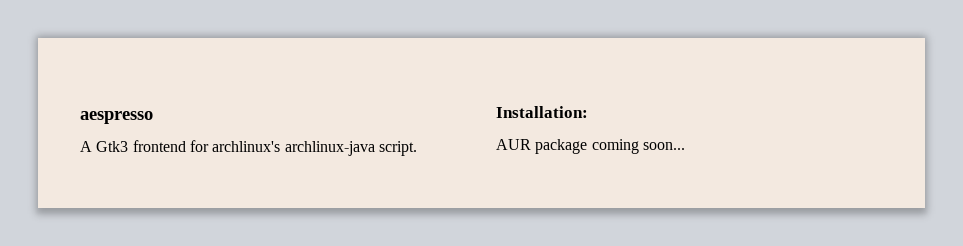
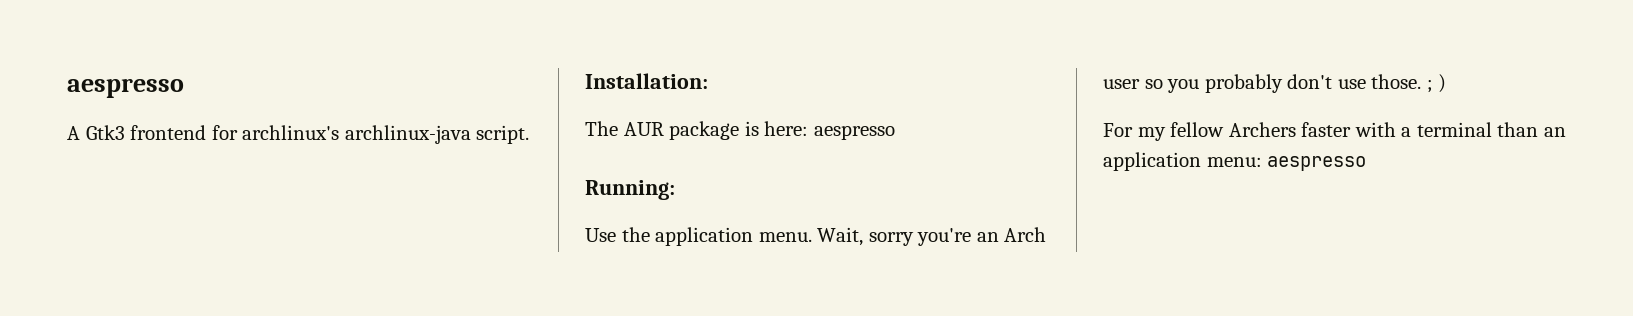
(588, 112) none -> [585,121,618,136] The
[591,139,685,154] coming soon... -> [744,121,895,140] [585,180,675,200] [585,227,1047,246] [1103,74,1447,93] [1103,122,1566,141] [1103,152,1367,171] is here: aespresso // Running: // Use the application menu. Wait, sorry you're an Arch user so you probably don't use those. ; ) // For my fellow Archers faster with a terminal than an application menu: aespresso

